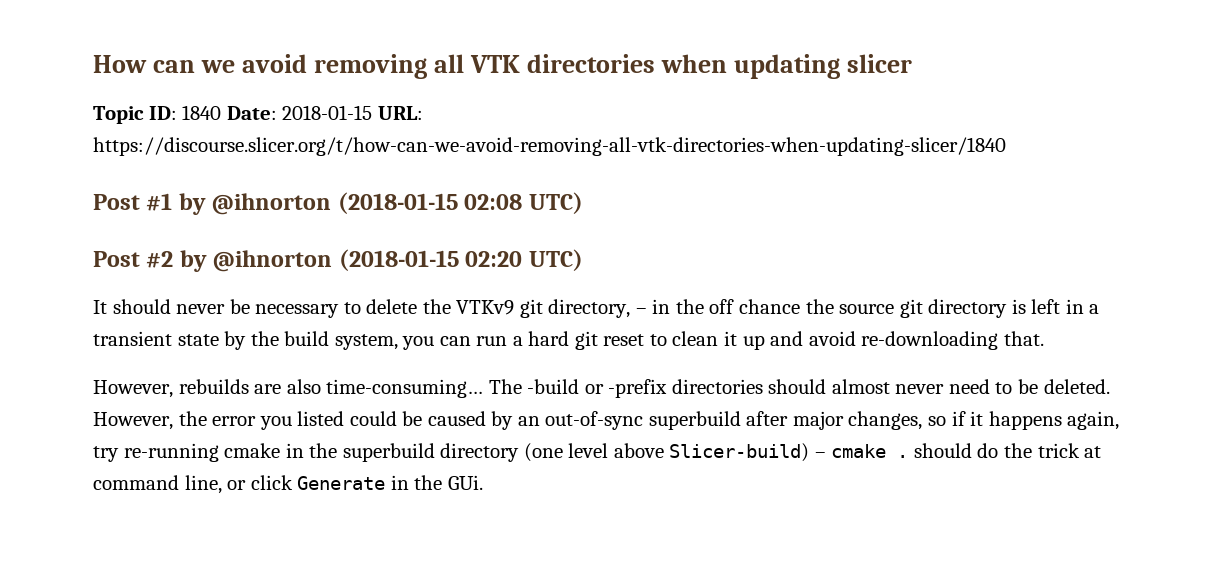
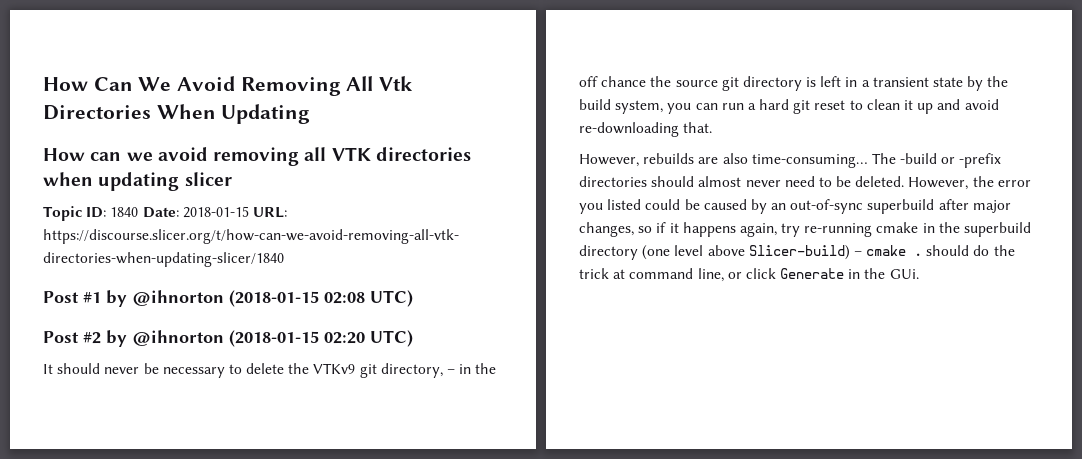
[93,55,147,73] How -> [43,76,414,96] [43,104,311,124] [43,148,85,161] How Can We Avoid Removing All Vtk Directories When Updating // How

